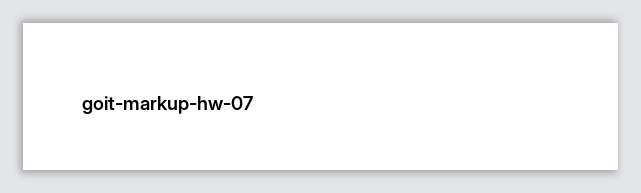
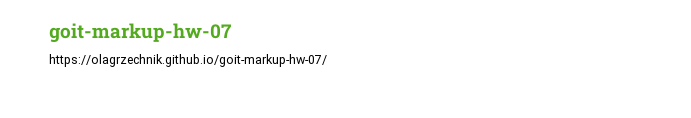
(253, 105) none -> [49,54,327,67] // https://olagrzechnik.github.io/goit-markup-hw-07/

